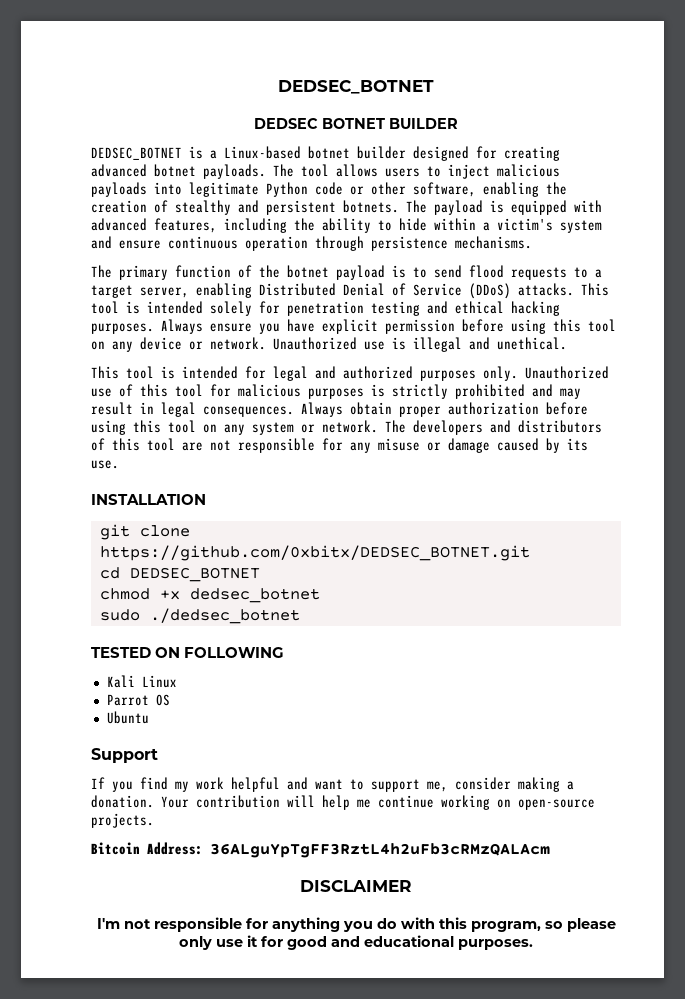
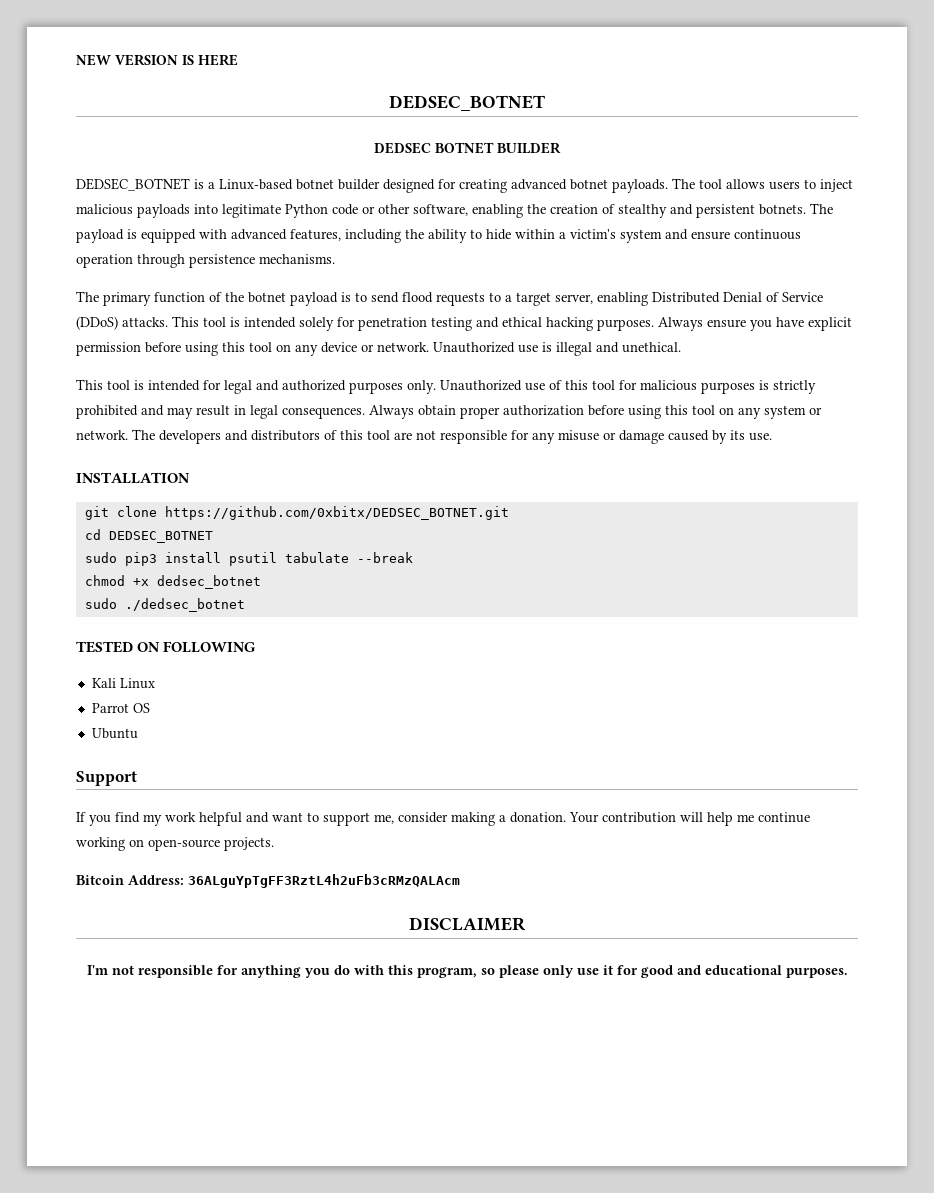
(278, 87) none -> [76,54,238,66] NEW VERSION IS HERE //
(260, 574) none -> [84,552,413,566] // sudo pip3 install psutil tabulate --break

